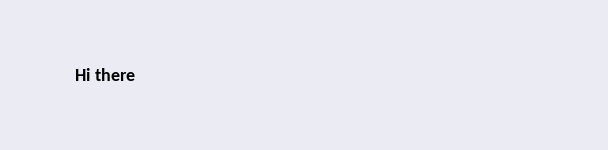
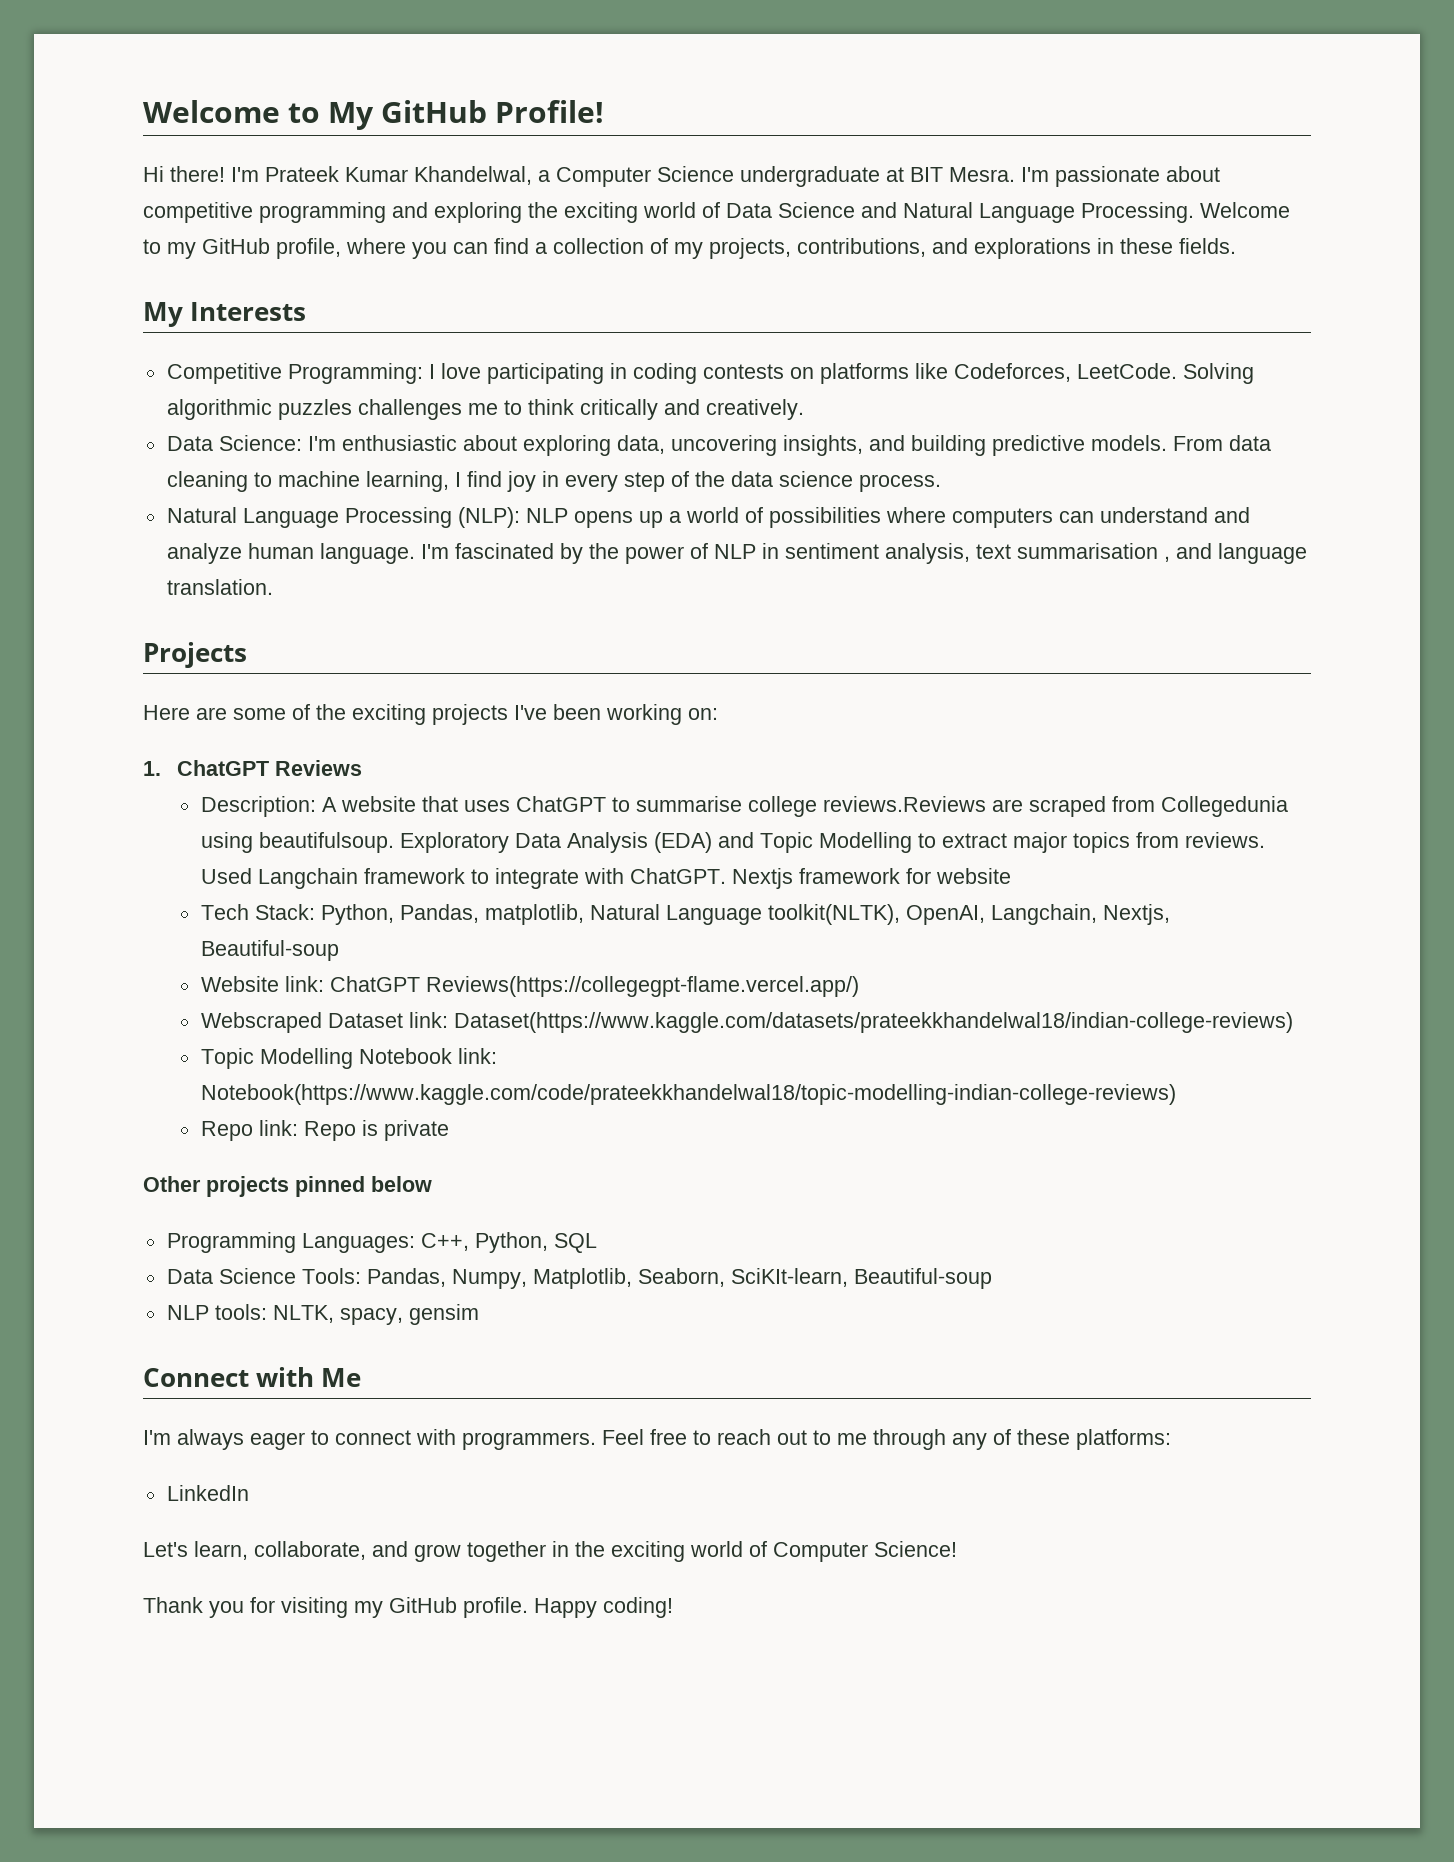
[75,68,135,81] Hi there -> [143,100,604,130] [143,166,1220,187] [143,202,1290,223] [143,238,1236,259] [143,302,307,327] [166,363,1254,384] [166,399,804,420] [166,435,1271,456] [166,471,941,492] [166,507,1250,528] [166,543,1307,564] [166,579,273,595] [143,642,247,668] [143,704,718,725] [143,760,363,776] [200,796,1288,817] [200,832,1265,853] [200,868,1011,889] [200,904,1170,925] [200,940,339,961] [200,976,859,997] [200,1012,1293,1033] [200,1048,497,1069] [200,1084,1176,1105] [200,1120,449,1141] [143,1176,432,1197] [166,1232,597,1253] [166,1268,992,1289] [166,1304,479,1325] [143,1367,362,1387] [143,1429,1171,1450] [166,1485,249,1501] [143,1541,957,1562] [143,1597,673,1618] Welcome to My GitHub Profile! // Hi there! I'm Prateek Kumar Khandelwal, a Computer Science undergraduate at BIT Mesra. I'm passionate about competitive programming and exploring the exciting world of Data Science and Natural Language Processing. Welcome to my GitHub profile, where you can find a collection of my projects, contributions, and explorations in these fields. // My Interests // Competitive Programming: I love participating in coding contests on platforms like Codeforces, LeetCode. Solving algorithmic puzzles challenges me to think critically and creatively. // Data Science: I'm enthusiastic about exploring data, uncovering insights, and building predictive models. From data cleaning to machine learning, I find joy in every step of the data science process. // Natural Language Processing (NLP): NLP opens up a world of possibilities where computers can understand and analyze human language. I'm fascinated by the power of NLP in sentiment analysis, text summarisation , and language translation. // Projects // Here are some of the exciting projects I've been working on: // 1. ChatGPT Reviews // Description: A website that uses ChatGPT to summarise college reviews.Reviews are scraped from Collegedunia using beautifulsoup. Exploratory Data Analysis (EDA) and Topic Modelling to extract major topics from reviews. Used Langchain framework to integrate with ChatGPT. Nextjs framework for website // Tech Stack: Python, Pandas, matplotlib, Natural Language toolkit(NLTK), OpenAI, Langchain, Nextjs, Beautiful-soup // Website link: ChatGPT Reviews(https://collegegpt-flame.vercel.app/) // Webscraped Dataset link: Dataset(https://www.kaggle.com/datasets/prateekkhandelwal18/indian-college-reviews) // Topic Modelling Notebook link: Notebook(https://www.kaggle.com/code/prateekkhandelwal18/topic-modelling-indian-college-reviews) // Repo link: Repo is private // Other projects pinned below // Programming Languages: C++, Python, SQL // Data Science Tools: Pandas, Numpy, Matplotlib, Seaborn, SciKIt-learn, Beautiful-soup // NLP tools: NLTK, spacy, gensim // Connect with Me // I'm always eager to connect with programmers. Feel free to reach out to me through any of these platforms: // LinkedIn // Let's learn, collaborate, and grow together in the exciting world of Computer Science! // Thank you for visiting my GitHub profile. Happy coding!

